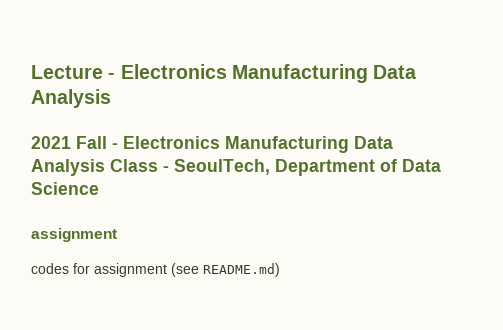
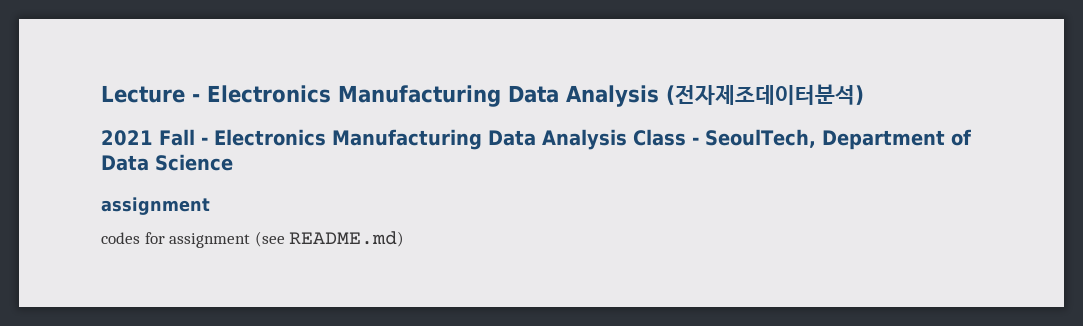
(111, 98) none -> [666,84,864,105] (전자제조데이터분석)

